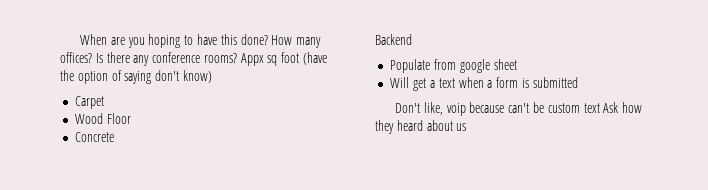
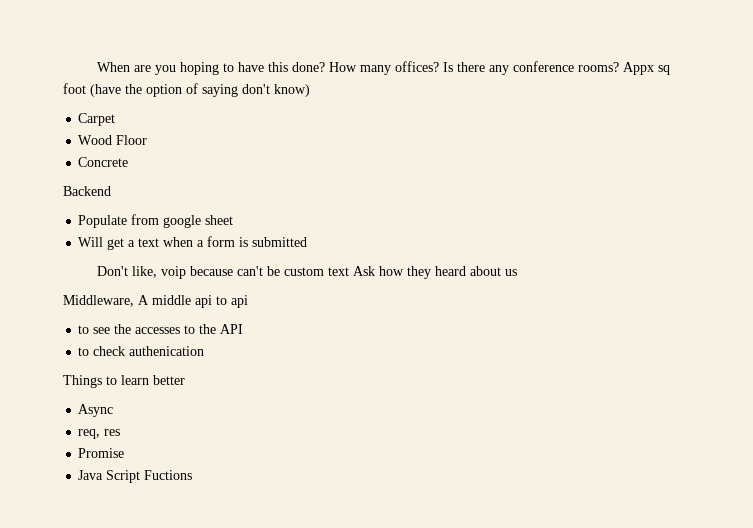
(467, 127) none -> [63,295,248,308] [78,324,244,334] [78,346,205,356] [63,375,185,388] [78,404,114,417] [78,429,121,439] [78,448,125,458] [78,470,193,483] // Middleware, A middle api to api // to see the accesses to the API // to check authenication // Things to learn better // Async // req, res // Promise // Java Script Fuctions

